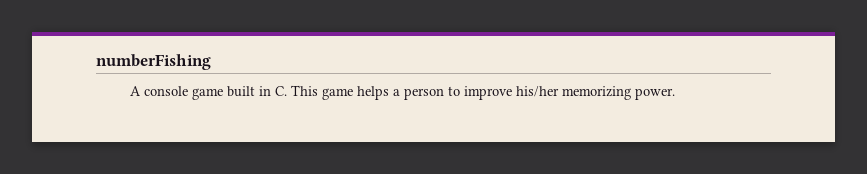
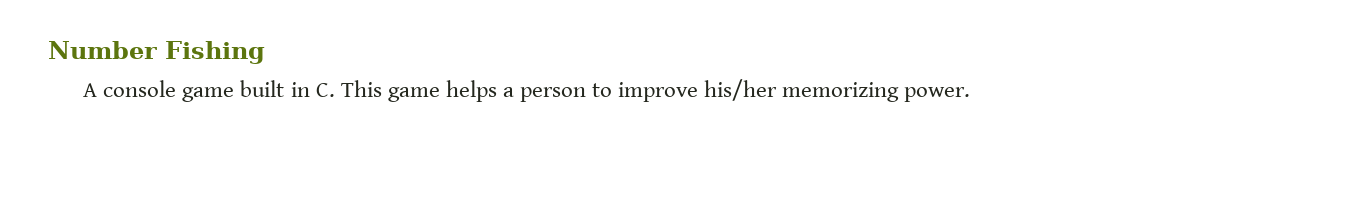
[96,54,211,70] numberFishing -> [48,41,265,64] Number Fishing

